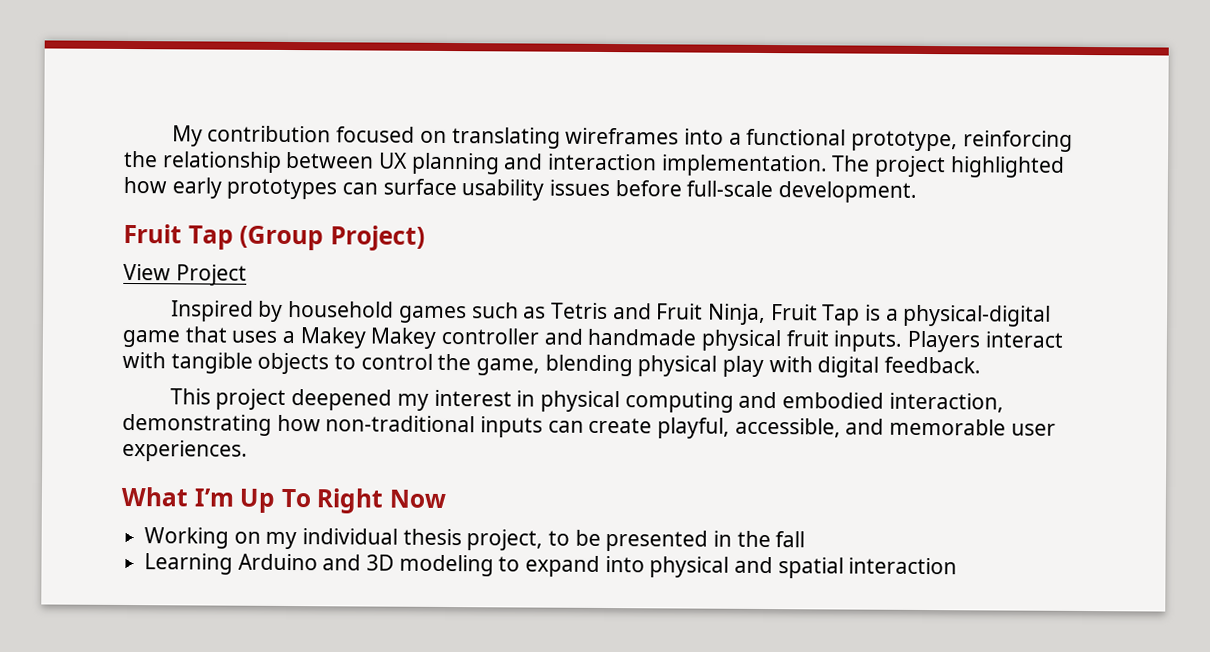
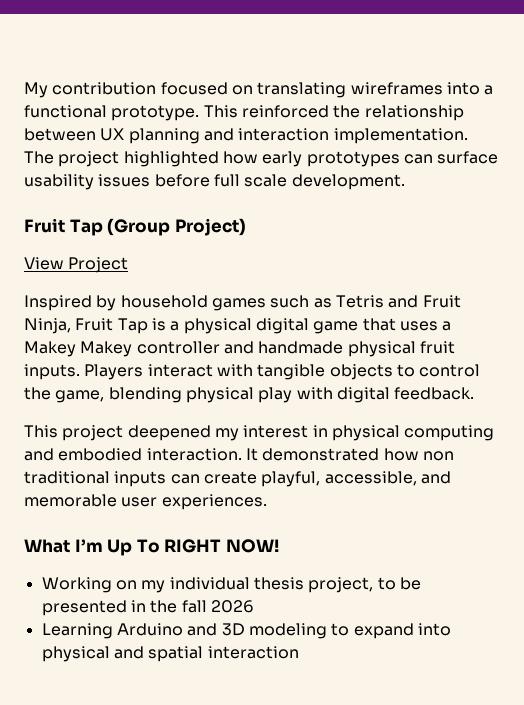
[850,130,1073,152] prototype, reinforcing -> [111,105,329,121] prototype. This reinforced
[686,180,774,198] full-scale -> [213,174,288,187] full scale
[903,304,1052,327] physical-digital -> [183,318,309,334] physical digital
[888,392,1004,413] [122,413,476,436] interaction, demonstrating how non-traditional -> [146,448,454,461] [24,471,110,484] interaction. It demonstrated how non traditional
[316,488,447,514] Right Now -> [164,539,279,553] RIGHT NOW!
(806, 539) none -> [210,600,254,613] 2026

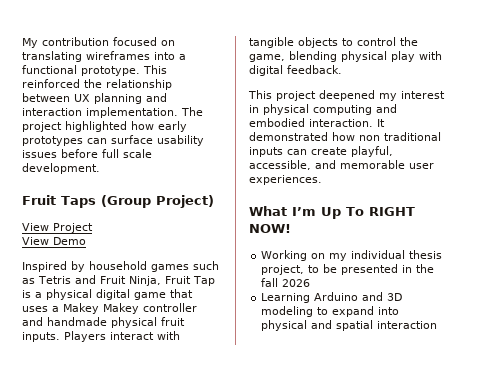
[69,219,103,236] Tap -> [61,196,96,208] Taps
(129, 265) none -> [22,237,86,245] // View Demo

